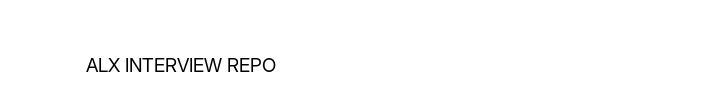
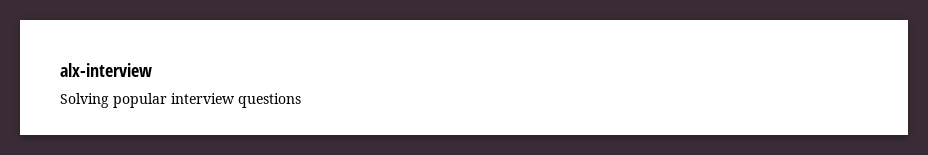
[86,58,277,72] ALX INTERVIEW REPO -> [60,63,152,77] [60,93,301,108] alx-interview // Solving popular interview questions

